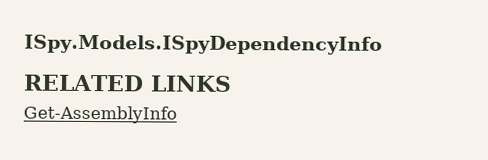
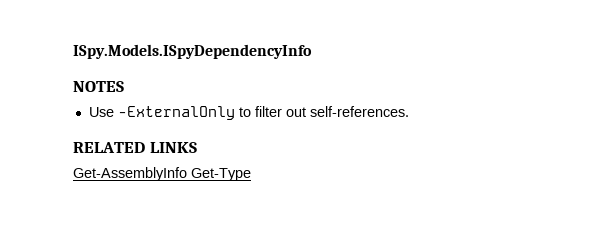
(383, 44) none -> [73,81,124,92] [88,106,409,120] // NOTES // Use -ExternalOnly to filter out self-references.
(177, 114) none -> [191,168,251,181] Get-Type

